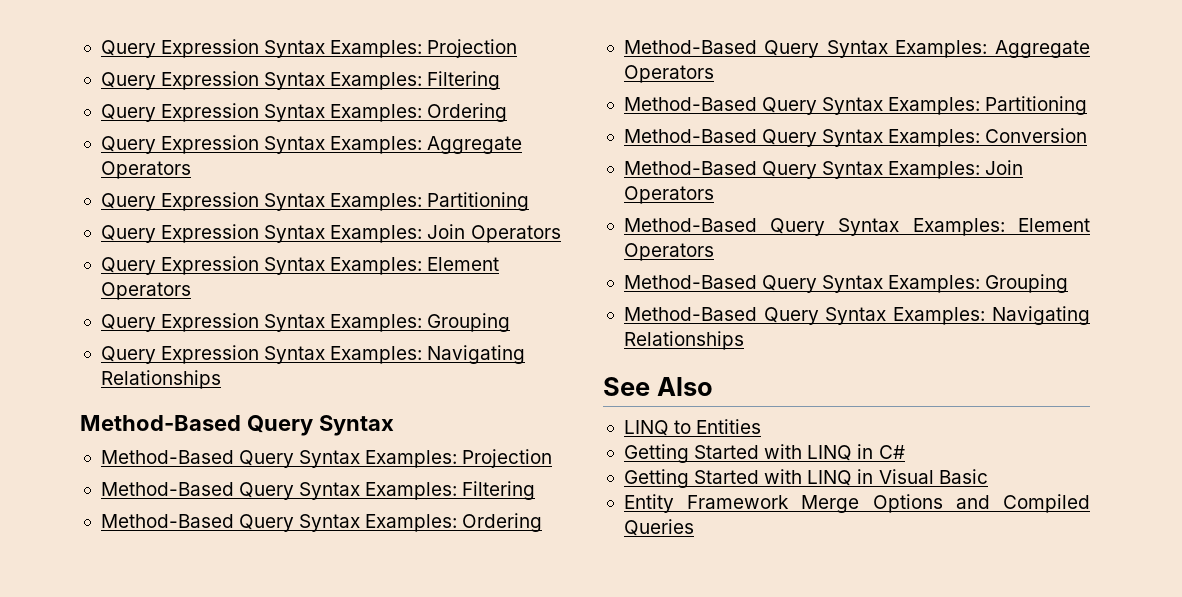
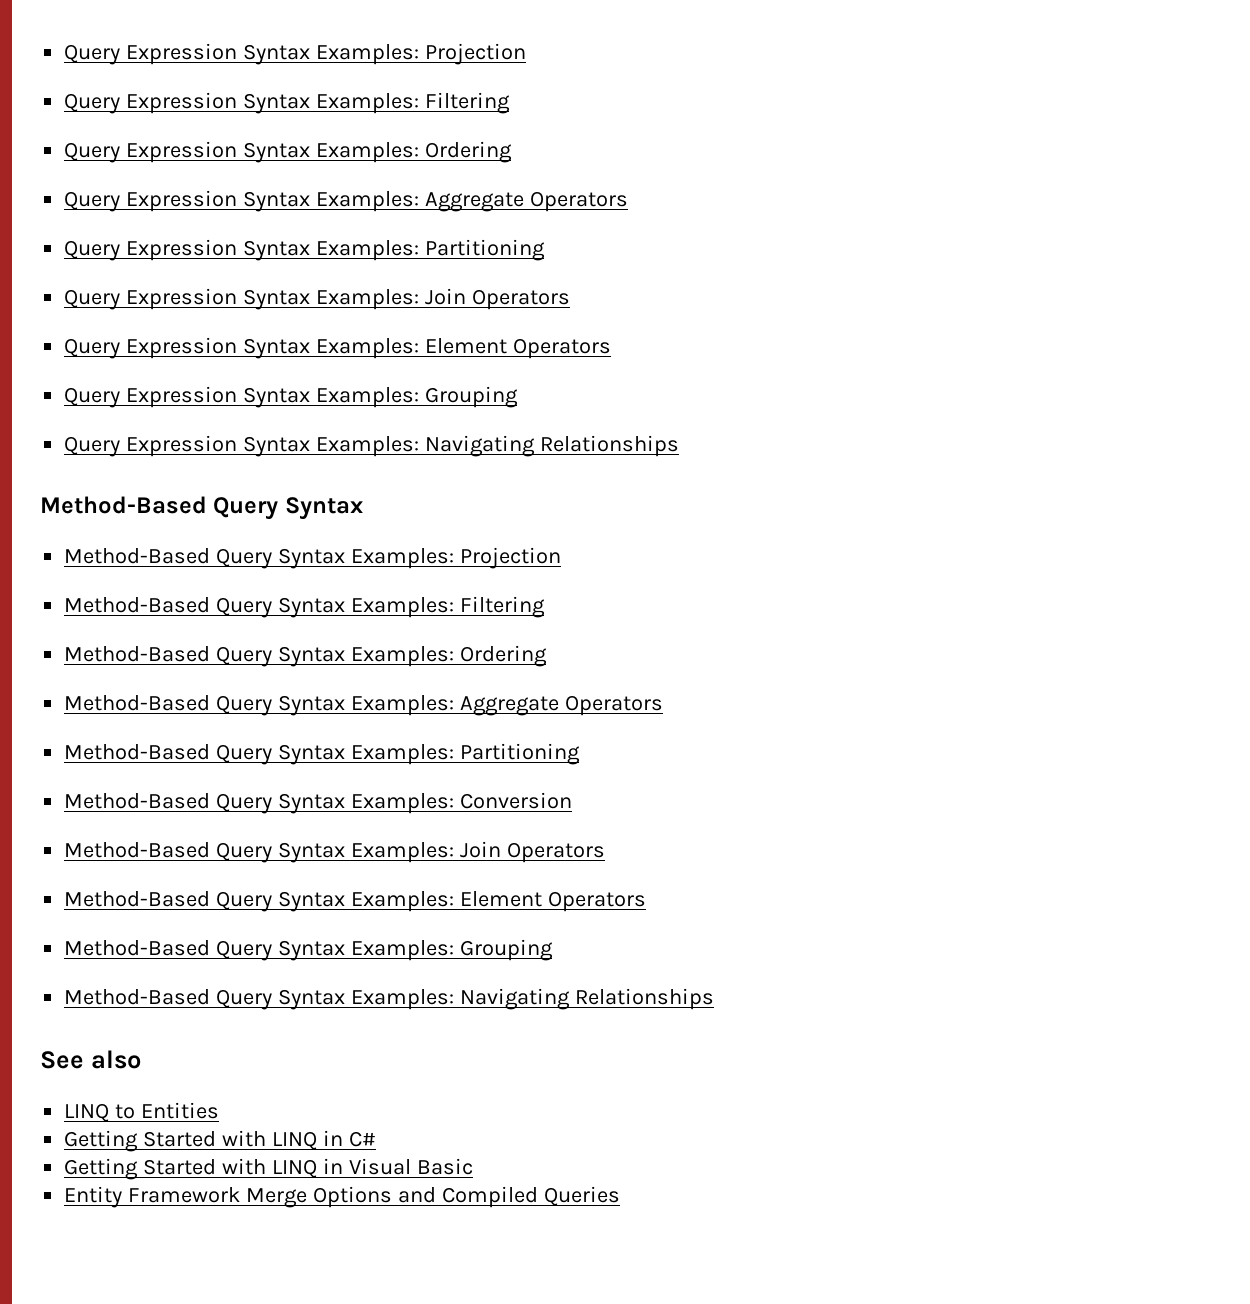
[656,377,713,396] Also -> [90,1050,141,1069] also

